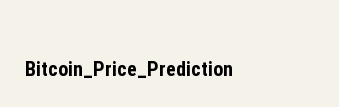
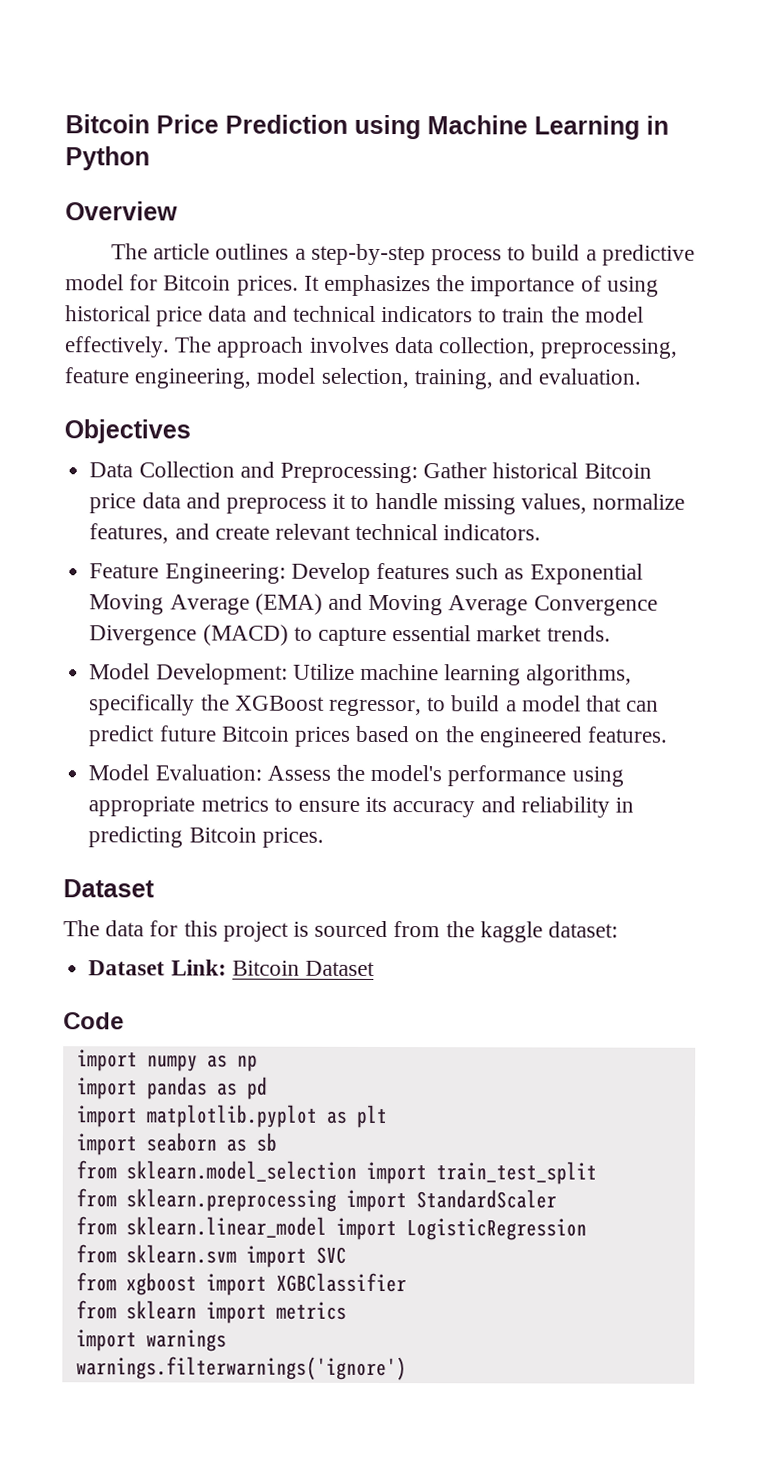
[25,61,233,78] Bitcoin_Price_Prediction -> [65,114,669,140] [65,146,150,171] [65,201,178,221] [110,243,695,266] [65,274,659,297] [65,305,644,327] [64,336,679,359] [64,367,642,390] [64,419,191,444] [89,461,652,484] [89,492,686,515] [89,523,542,544] [89,562,643,585] [89,593,658,616] [89,624,611,647] [89,663,633,686] [89,694,660,717] [88,725,668,748] [88,764,624,787] [88,796,634,818] [88,826,324,848] [63,879,155,898] [63,920,619,943] [88,959,375,976] [63,1012,124,1030] [76,1049,258,1072] [76,1076,268,1100] [75,1104,388,1129] [75,1132,277,1156] [75,1160,597,1185] [75,1188,557,1213] [75,1216,587,1241] [75,1244,347,1268] [75,1272,407,1296] [75,1300,347,1324] [75,1329,227,1352] [75,1356,407,1381] Bitcoin Price Prediction using Machine Learning in Python // Overview // The article outlines a step-by-step process to build a predictive model for Bitcoin prices. It emphasizes the importance of using historical price data and technical indicators to train the model effectively. The approach involves data collection, preprocessing, feature engineering, model selection, training, and evaluation. // Objectives // Data Collection and Preprocessing: Gather historical Bitcoin price data and preprocess it to handle missing values, normalize features, and create relevant technical indicators. // Feature Engineering: Develop features such as Exponential Moving Average (EMA) and Moving Average Convergence Divergence (MACD) to capture essential market trends. // Model Development: Utilize machine learning algorithms, specifically the XGBoost regressor, to build a model that can predict future Bitcoin prices based on the engineered features. // Model Evaluation: Assess the model's performance using appropriate metrics to ensure its accuracy and reliability in predicting Bitcoin prices. // Dataset // The data for this project is sourced from the kaggle dataset: // Dataset Link: Bitcoin Dataset // Code // import numpy as np // import pandas as pd // import matplotlib.pyplot as plt // import seaborn as sb // from sklearn.model_selection import train_test_split // from sklearn.preprocessing import StandardScaler // from sklearn.linear_model import LogisticRegression // from sklearn.svm import SVC // from xgboost import XGBClassifier // from sklearn import metrics // import warnings // warnings.filterwarnings('ignore')

